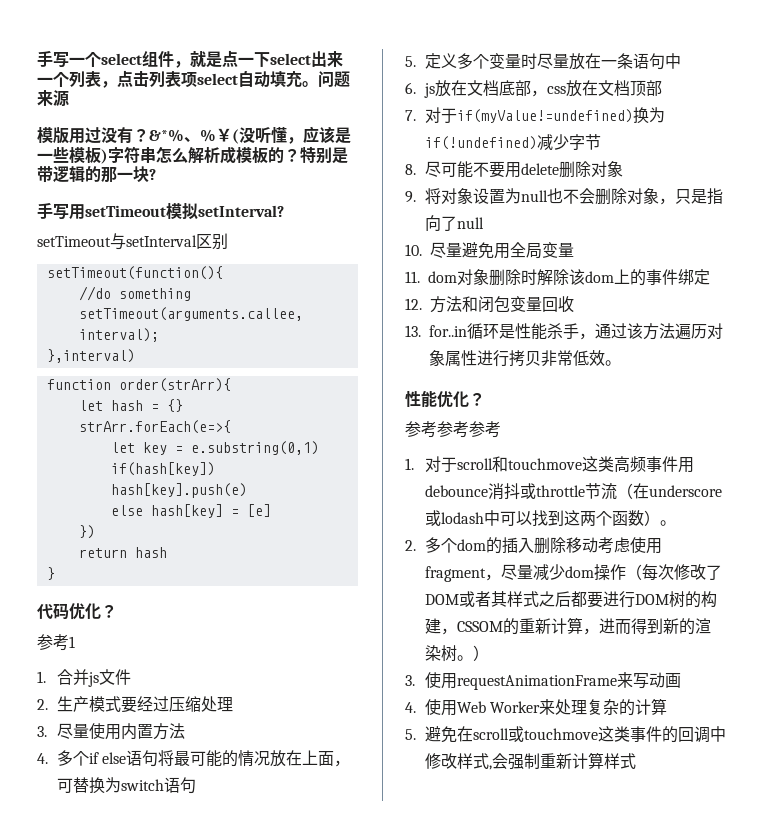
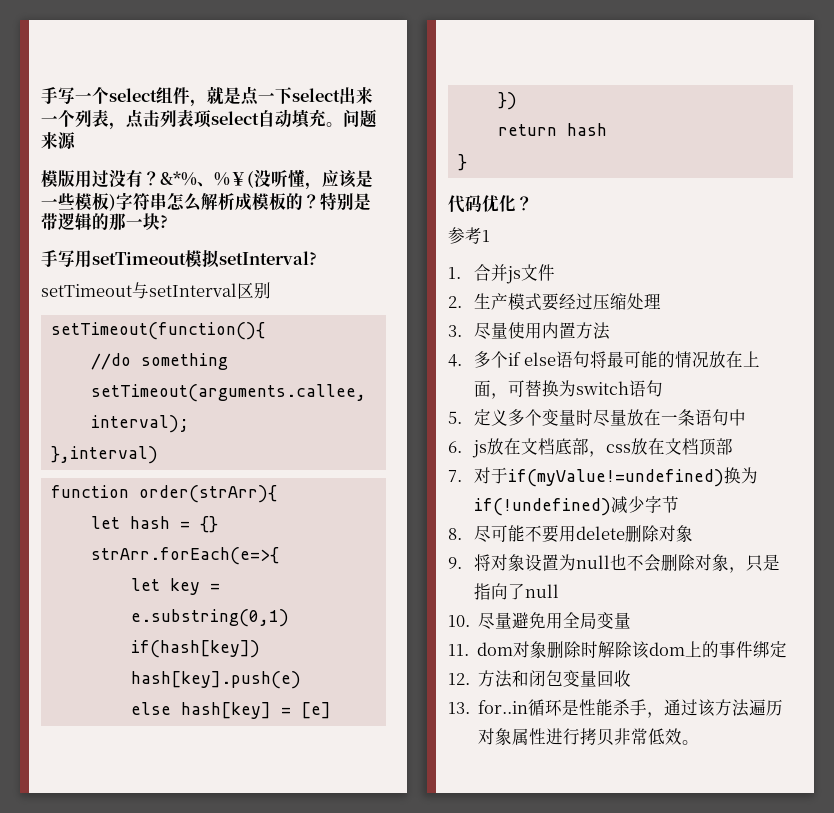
[405,390,485,408] [405,421,501,438] [405,456,694,473] [424,483,722,500] [424,510,676,526] [405,537,662,554] [424,564,722,582] [424,591,717,608] [424,617,711,635] [424,645,489,662] [405,672,681,690] [405,698,667,716] [405,726,726,743] [424,752,636,770] // 性能优化？ // 参考参考参考 // 1.对于scroll和touchmove这类高频事件用debounce消抖或throttle节流（在underscore或lodash中可以找到这两个函数）。 // 2.多个dom的插入删除移动考虑使用fragment，尽量减少dom操作（每次修改了DOM或者其样式之后都要进行DOM树的构建，CSSOM的重新计算，进而得到新的渲染树。） // 3.使用requestAnimationFrame来写动画 // 4.使用Web Worker来处理复杂的计算 // 5.避免在scroll或touchmove这类事件的回调中修改样式,会强制重新计算样式 -> (700, 742) none

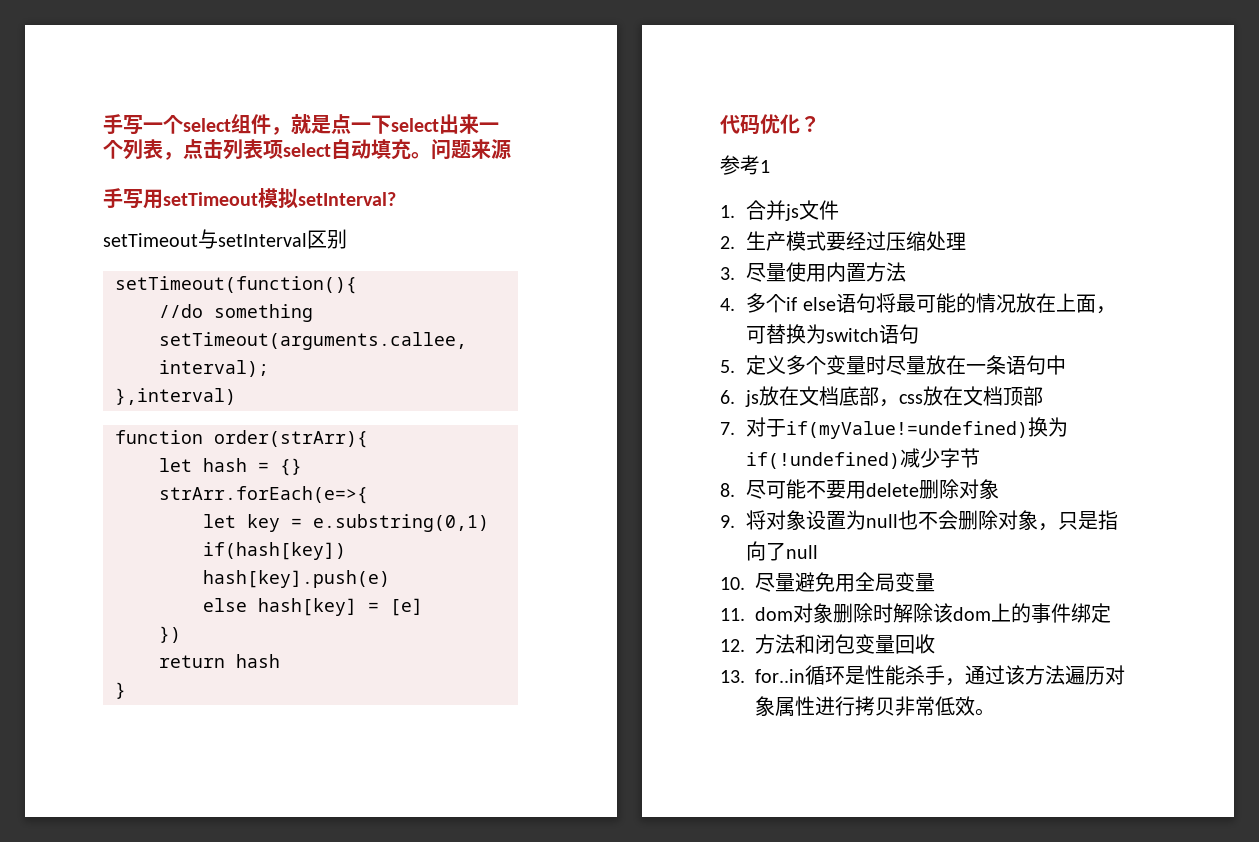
[41,169,373,190] [41,192,371,211] [40,213,168,230] // 模版用过没有？&*%、%￥(没听懂，应该是一些模板)字符串怎么解析成模板的？特别是带逻辑的那一块? -> (511, 149) none

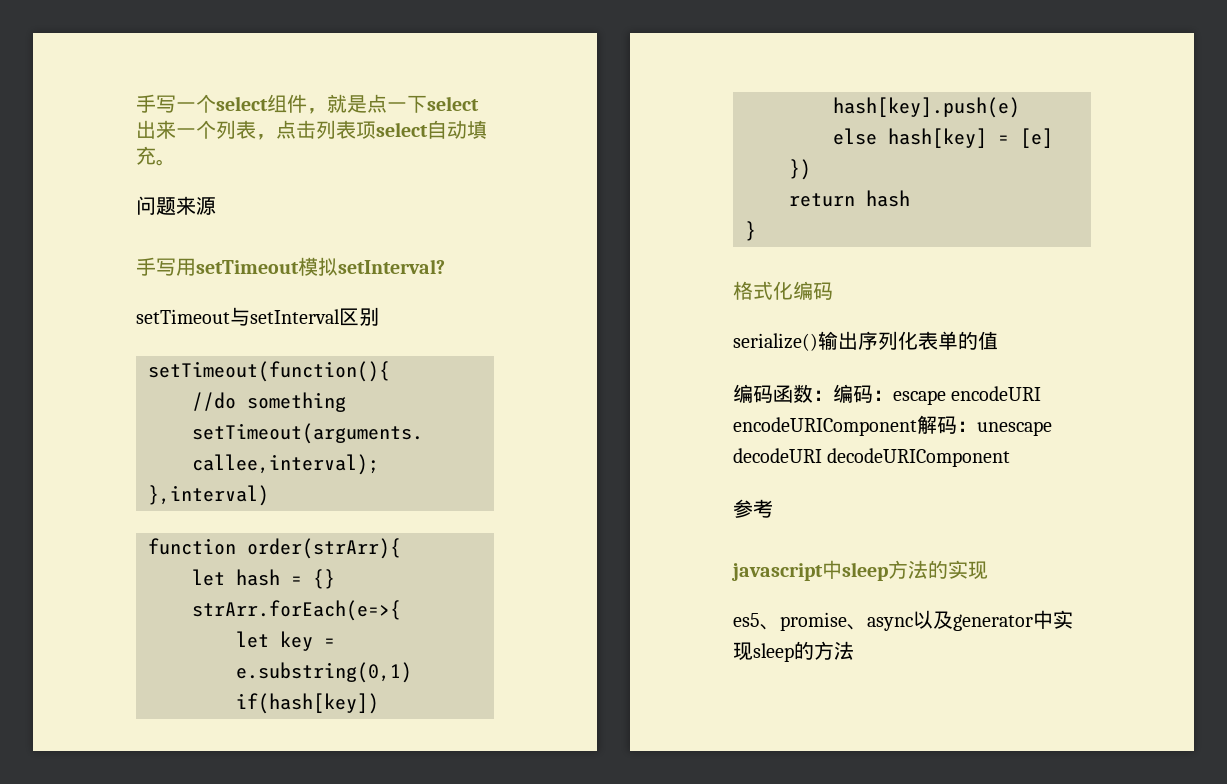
(431, 155) none -> (176, 162) //
[720,114,820,135] [720,155,770,175] [720,200,840,221] [720,231,967,251] [720,262,907,282] [720,293,1116,314] [746,324,920,344] [720,355,1067,375] [720,386,1044,407] [720,417,1069,439] [746,448,981,469] [720,479,1000,499] [720,510,1119,531] [746,541,819,561] [720,572,935,592] [720,603,1111,623] [720,634,935,655] [720,665,1125,686] [755,696,995,717] 代码优化？ // 参考1 // 1.合并js文件 // 2.生产模式要经过压缩处理 // 3.尽量使用内置方法 // 4.多个if else语句将最可能的情况放在上面，可替换为switch语句 // 5.定义多个变量时尽量放在一条语句中 // 6. js放在文档底部，css放在文档顶部 // 7.对于if(myValue!=undefined)换为if(!undefined)减少字节 // 8.尽可能不要用delete删除对象 // 9.将对象设置为null也不会删除对象，只是指向了null // 10.尽量避免用全局变量 // 11. dom对象删除时解除该dom上的事件绑定 // 12.方法和闭包变量回收 // 13. for..in循环是性能杀手，通过该方法遍历对象属性进行拷贝非常低效。 -> [733,281,833,300] [733,331,998,351] [733,384,1042,405] [733,415,1052,436] [733,448,1011,467] [733,499,773,518] [731,560,988,581] [733,610,1073,631] [733,641,854,662] 格式化编码 // serialize()输出序列化表单的值 // 编码函数：编码：escape encodeURI encodeURIComponent解码：unescape decodeURI decodeURIComponent // 参考 // javascript中sleep方法的实现 // es5、promise、async以及generator中实现sleep的方法

